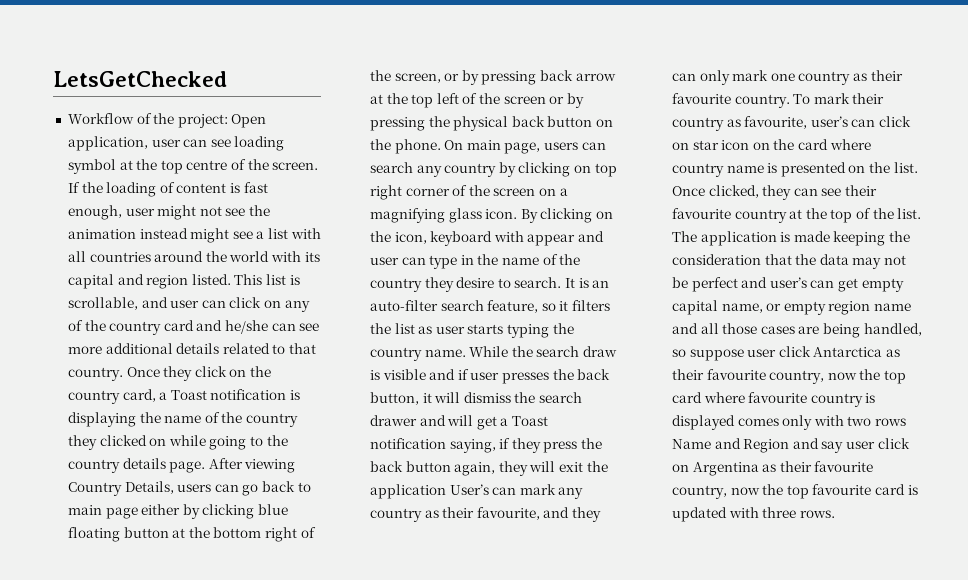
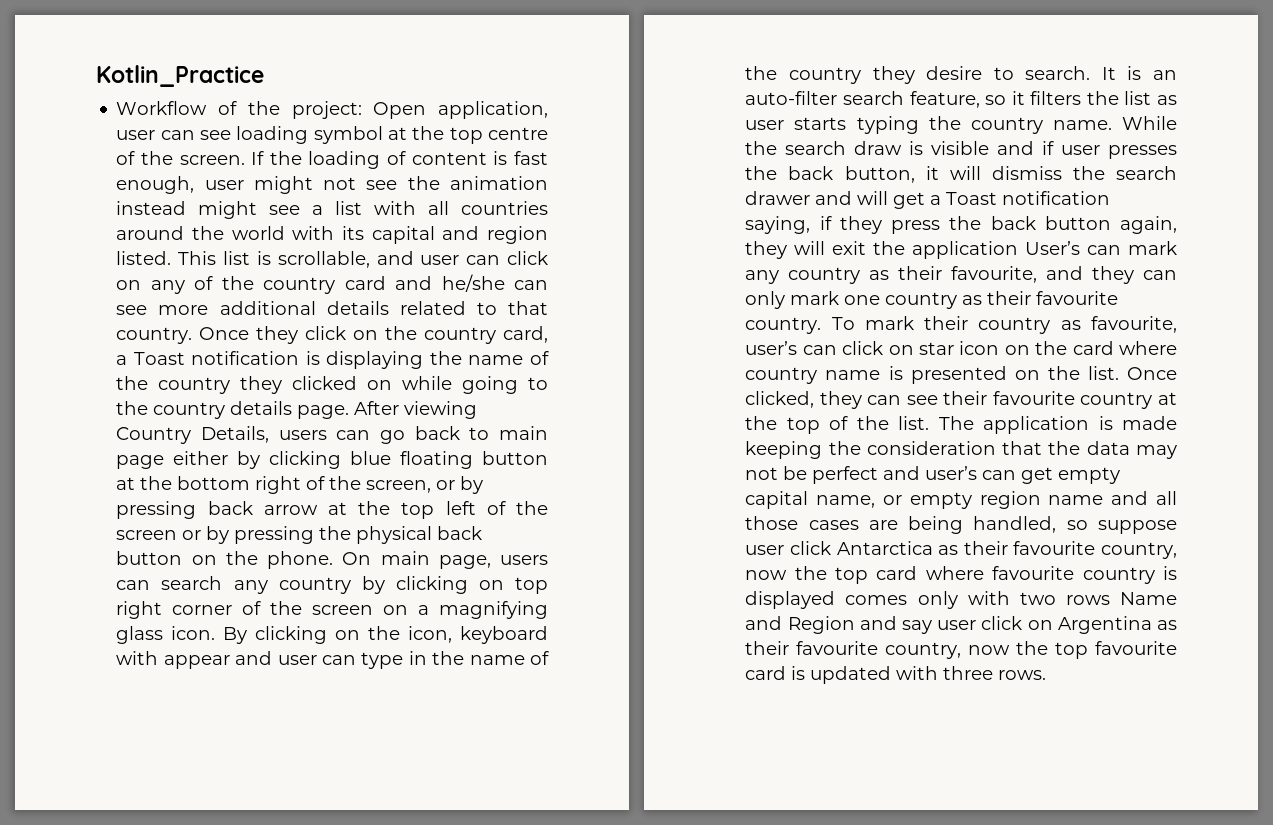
[53,71,227,87] LetsGetChecked -> [96,65,264,87] Kotlin_Practice

